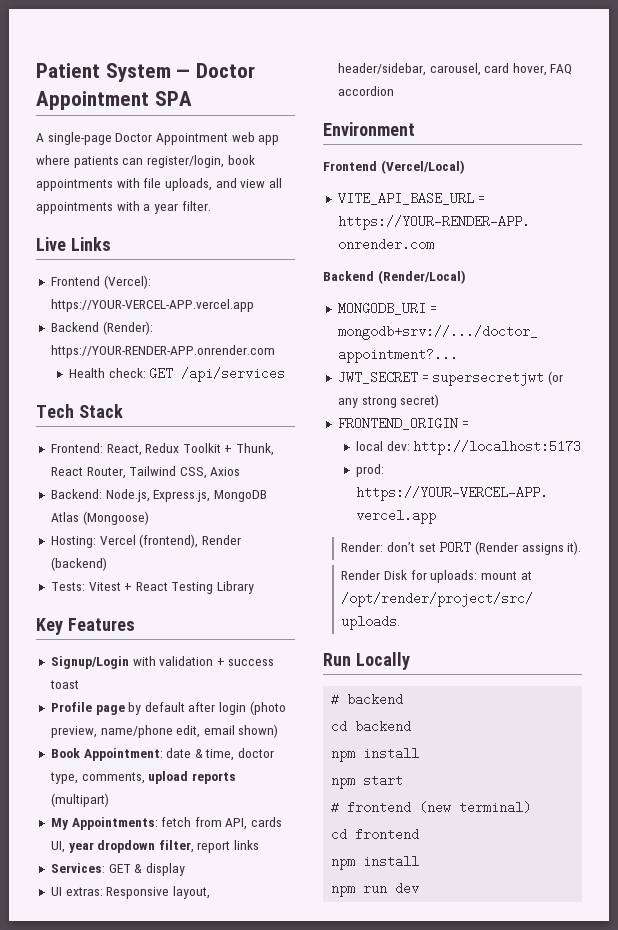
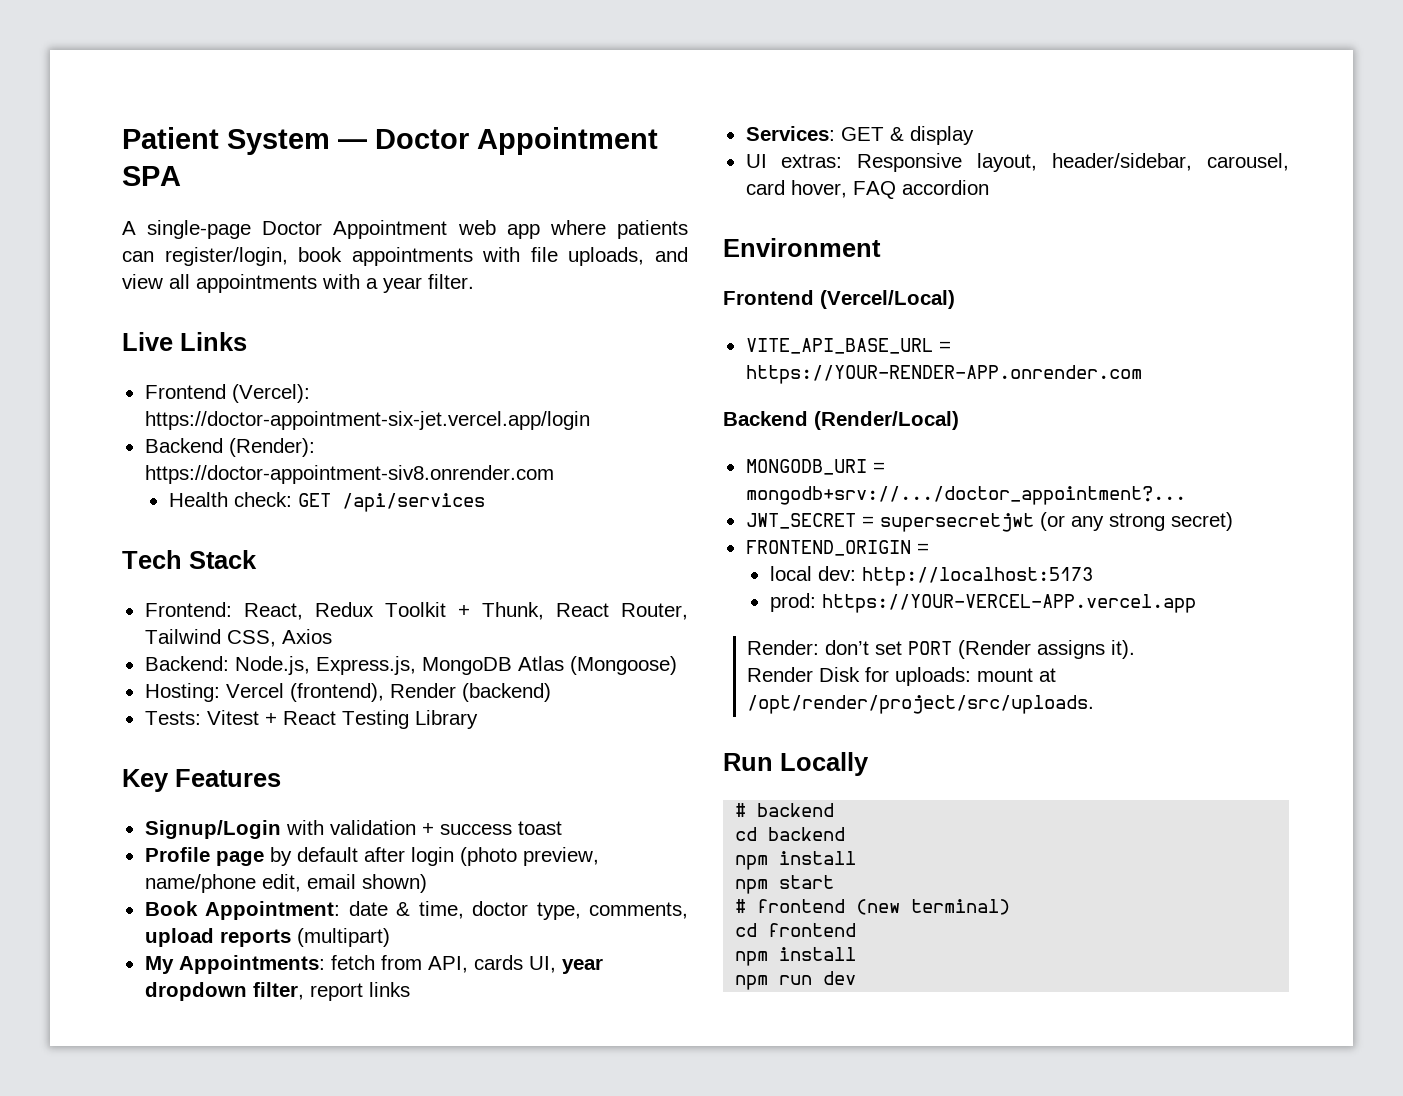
[50,299,254,312] https://YOUR-VERCEL-APP.vercel.app -> [144,411,590,430] https://doctor-appointment-six-jet.vercel.app/login
[50,345,275,358] https://YOUR-RENDER-APP.onrender.com -> [144,465,554,484] https://doctor-appointment-siv8.onrender.com

